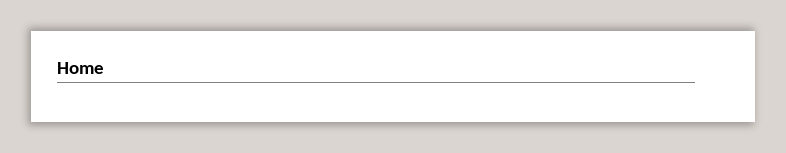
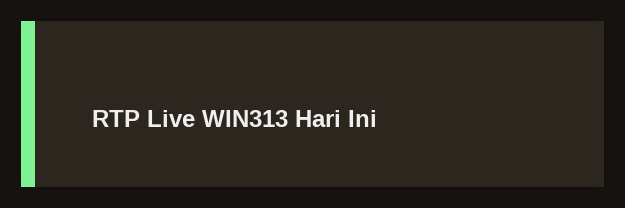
[57,62,104,74] Home -> [92,110,377,127] RTP Live WIN313 Hari Ini

